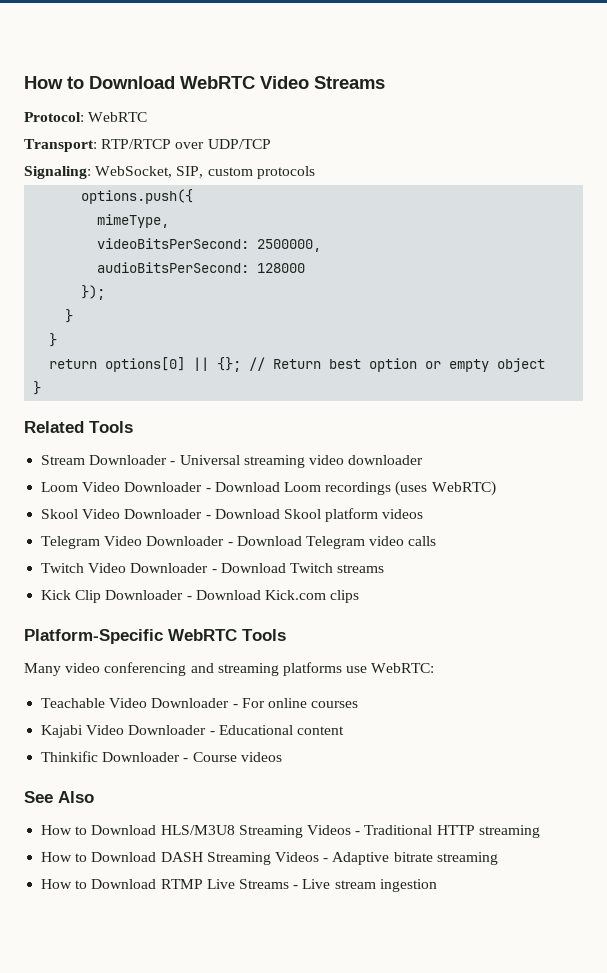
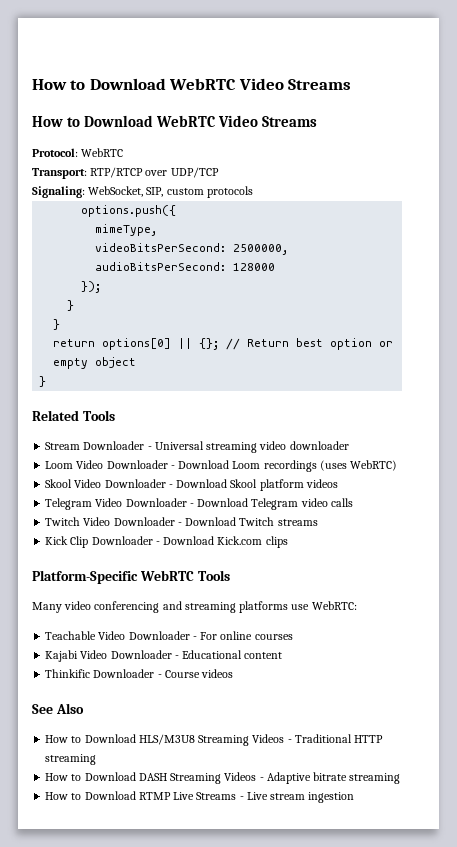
[24,76,385,89] How to Download WebRTC Video Streams -> [32,78,352,90] [32,115,318,127] How to Download WebRTC Video Streams // How to Download WebRTC Video Streams

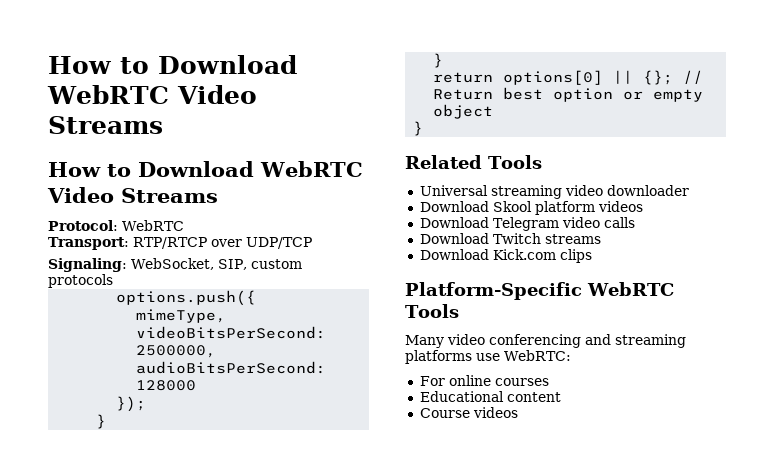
[45,441,152,450] Stream Downloader - -> (542, 162) none
[45,460,398,472] [45,479,173,488] Loom Video Downloader - Download Loom recordings (uses WebRTC) // Skool Video Downloader - -> (689, 190) none
[45,498,194,510] Telegram Video Downloader - -> (643, 206) none
[45,517,182,526] Twitch Video Downloader - -> (635, 222) none
[45,536,160,548] Kick Clip Downloader - -> (601, 239) none
[45,631,197,640] Teachable Video Downloader - -> (571, 355) none
[45,650,179,662] Kajabi Video Downloader - -> (549, 382) none
[45,669,162,678] Thinkific Downloader - -> (561, 397) none
[32,703,84,714] [45,734,384,746] [45,754,97,765] [45,772,401,784] [45,791,355,803] // See Also // How to Download HLS/M3U8 Streaming Videos - Traditional HTTP streaming // How to Download DASH Streaming Videos - Adaptive bitrate streaming // How to Download RTMP Live Streams - Live stream ingestion -> (518, 412) none

